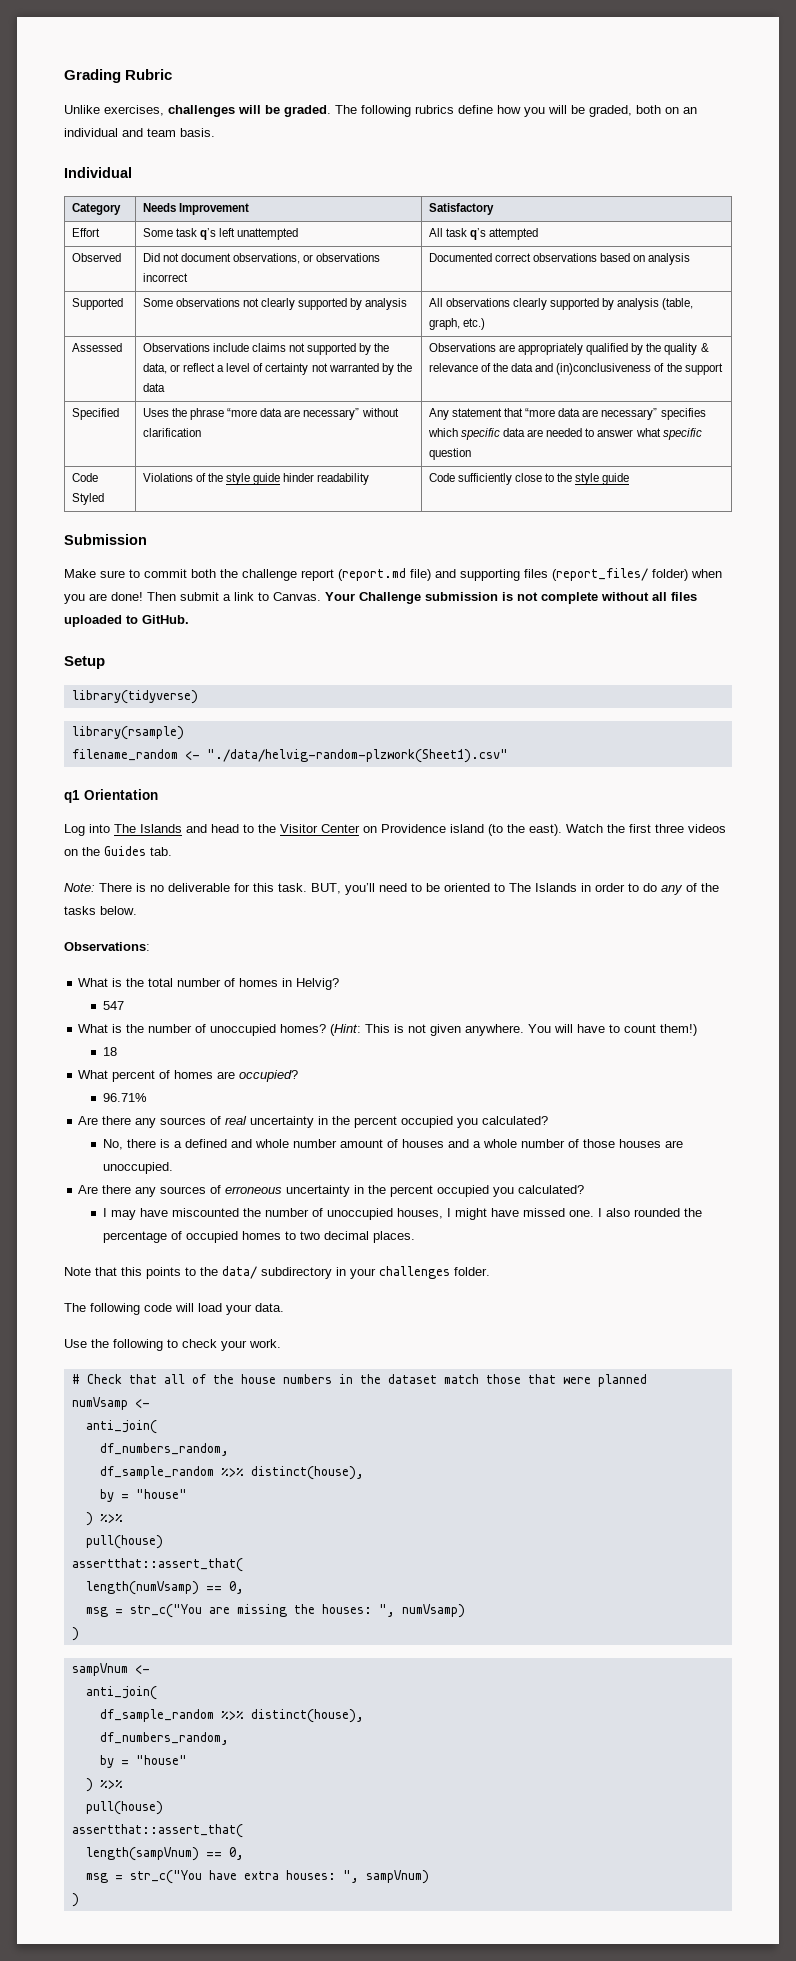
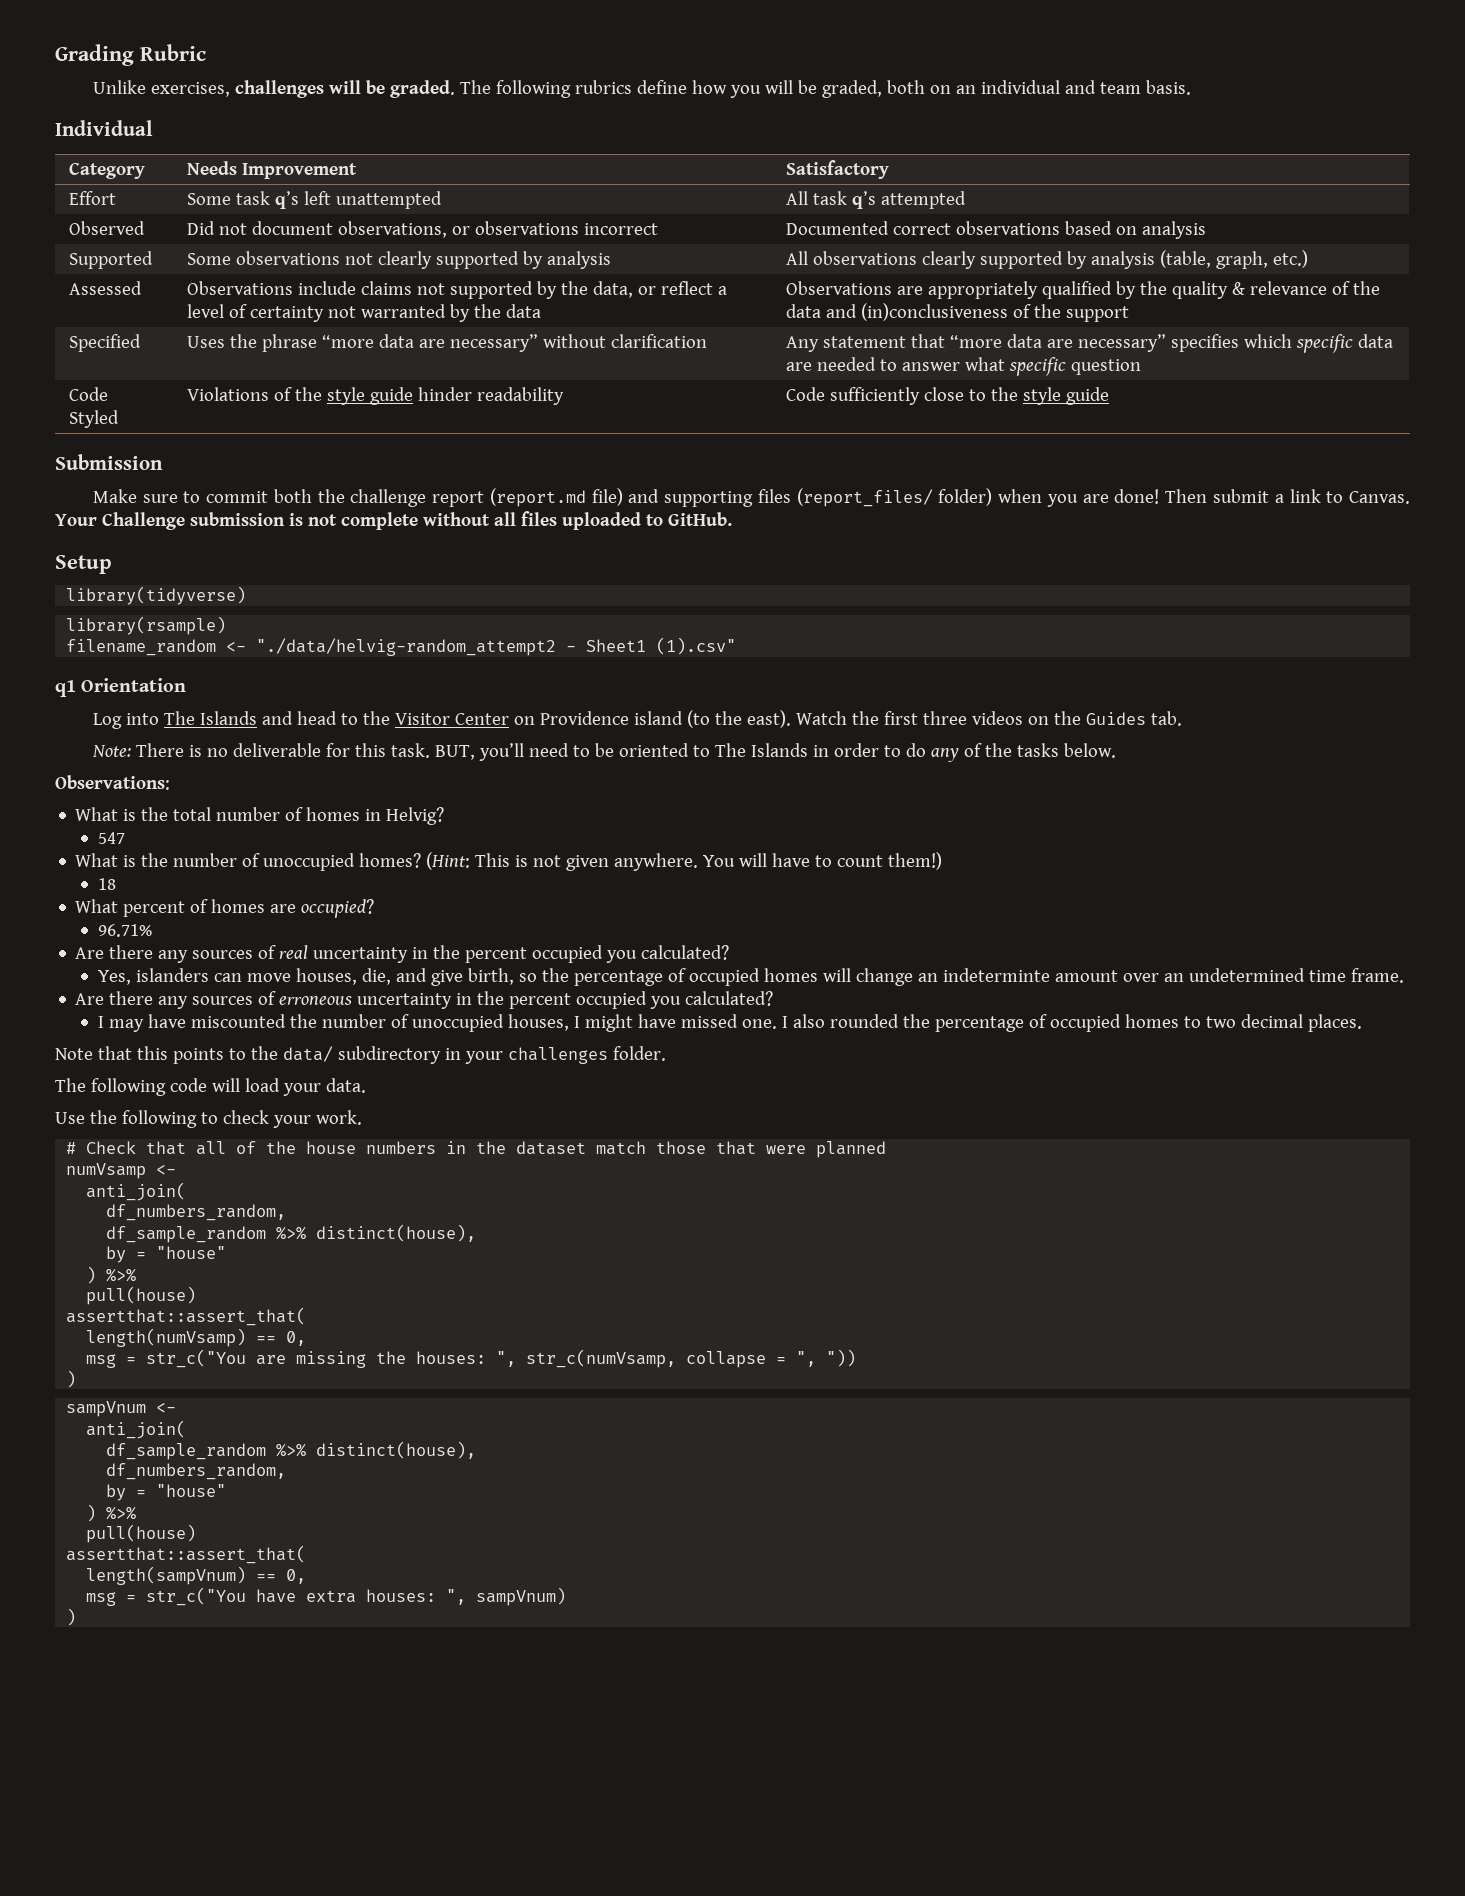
[206,749,508,763] "./data/helvig-random-plzwork(Sheet1).csv" -> [256,637,737,656] "./data/helvig-random_attempt2 - Sheet1 (1).csv"
[102,1139,683,1150] [102,1162,173,1174] No, there is a defined and whole number amount of houses and a whole number of those houses are unoccupied. -> [98,968,1405,986] Yes, islanders can move houses, die, and give birth, so the percentage of occupied homes will change an indeterminte amount over an undetermined time frame.
[401,1604,465,1618] numVsamp) -> [526,1349,857,1368] str_c(numVsamp, collapse = ", "))

